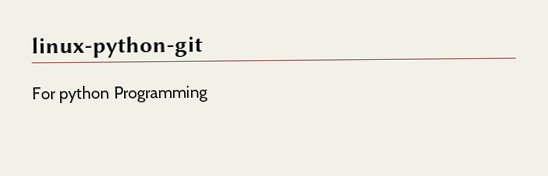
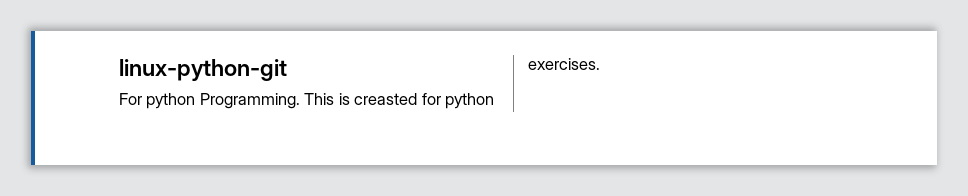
[112,85,209,103] Programming -> [199,93,495,109] [528,58,600,70] Programming. This is creasted for python exercises.

